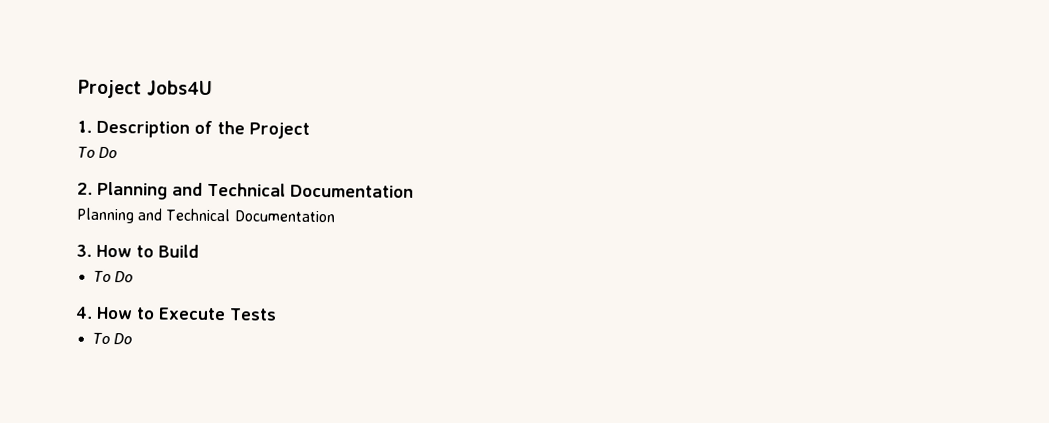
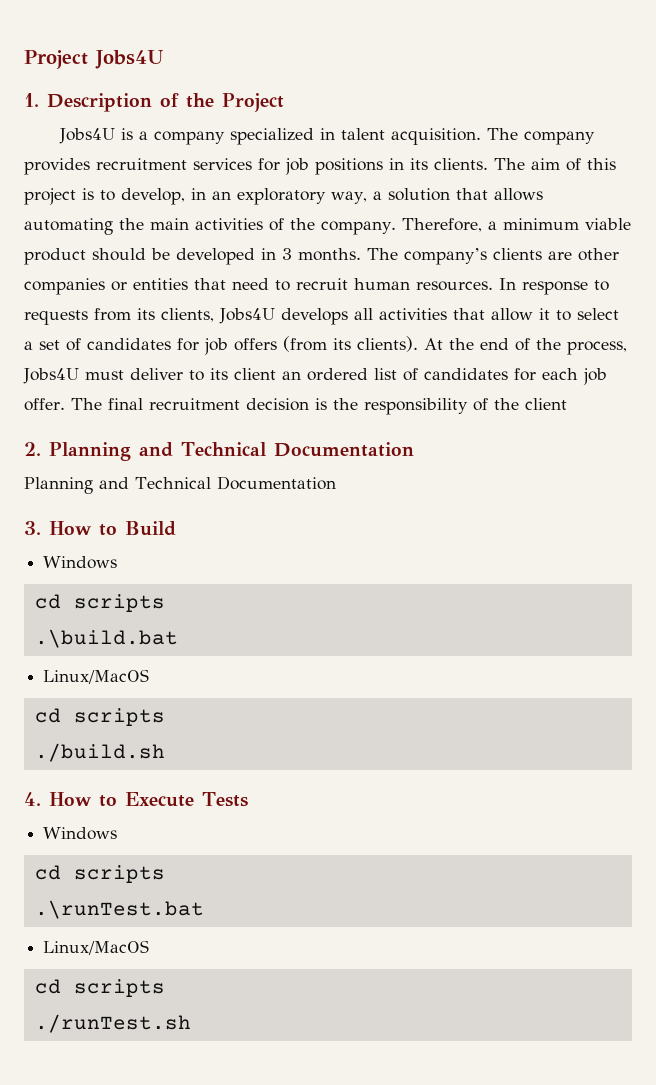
[77,146,118,159] To Do -> [58,128,595,145] [24,158,616,175] [24,188,543,205] [24,218,631,235] [24,248,619,265] [24,278,609,295] [24,308,619,325] [24,336,627,355] [23,368,607,385] [24,398,567,415] Jobs4U is a company specialized in talent acquisition. The company provides recruitment services for job positions in its clients. The aim of this project is to develop, in an exploratory way, a solution that allows automating the main activities of the company. Therefore, a minimum viable product should be developed in 3 months. The company’s clients are other companies or entities that need to recruit human resources. In response to requests from its clients, Jobs4U develops all activities that allow it to select a set of candidates for job offers (from its clients). At the end of the process, Jobs4U must deliver to its client an ordered list of candidates for each job offer. The final recruitment decision is the responsibility of the client
[93,270,134,283] To Do -> [43,556,118,569] [34,594,165,612] [34,629,178,648] [43,669,150,684] [34,708,165,726] [34,743,165,762] Windows // cd scripts // .\build.bat // Linux/MacOS // cd scripts // ./build.sh
[92,332,133,345] To Do -> [43,827,118,840] [34,865,165,883] [34,900,204,919] [43,940,150,955] [34,979,165,997] [34,1014,191,1033] Windows // cd scripts // .\runTest.bat // Linux/MacOS // cd scripts // ./runTest.sh

